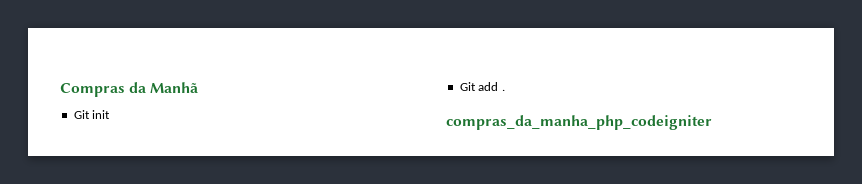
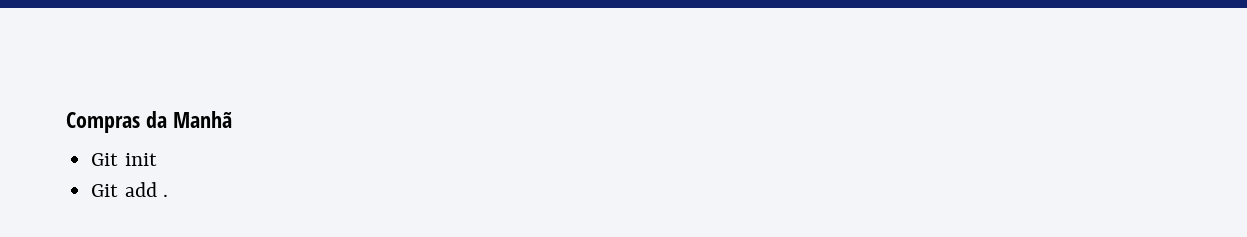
[446,115,712,130] // compras_da_manha_php_codeigniter -> (168, 195) none

